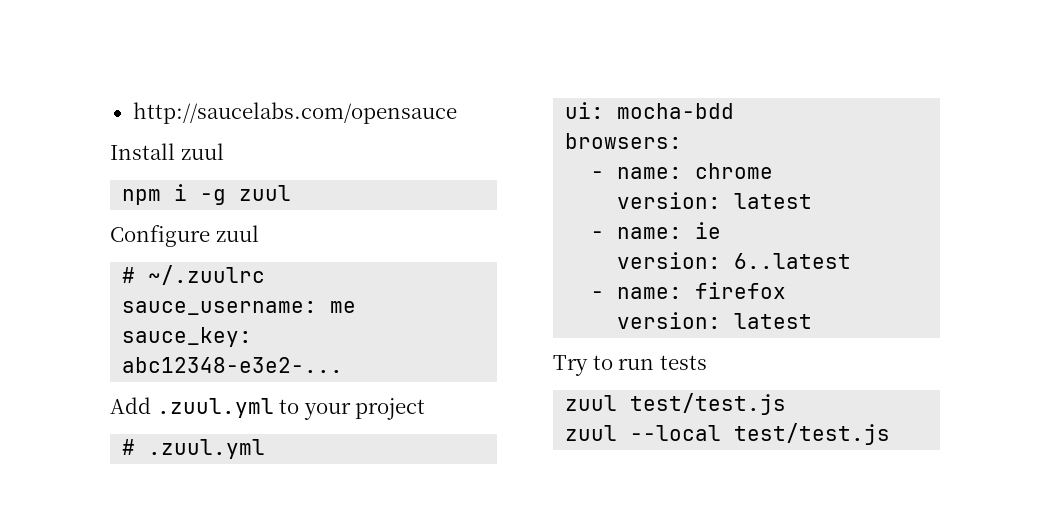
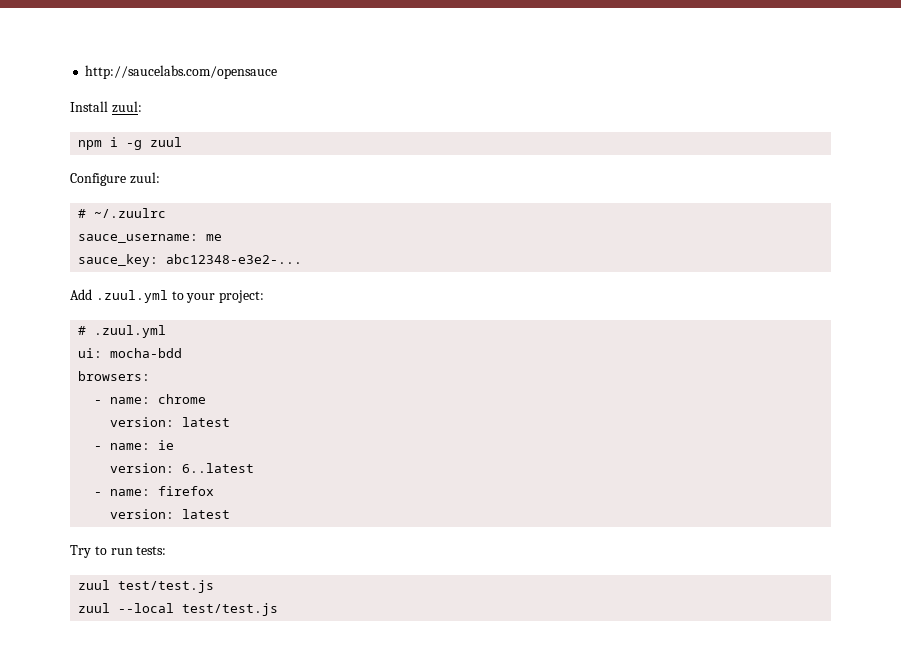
[180,143,224,160] zuul -> [111,101,142,113] zuul:
[215,225,259,242] zuul -> [129,172,160,184] zuul:
[355,398,426,420] project -> [219,290,265,303] project:
[659,355,707,370] tests -> [136,546,167,555] tests:

